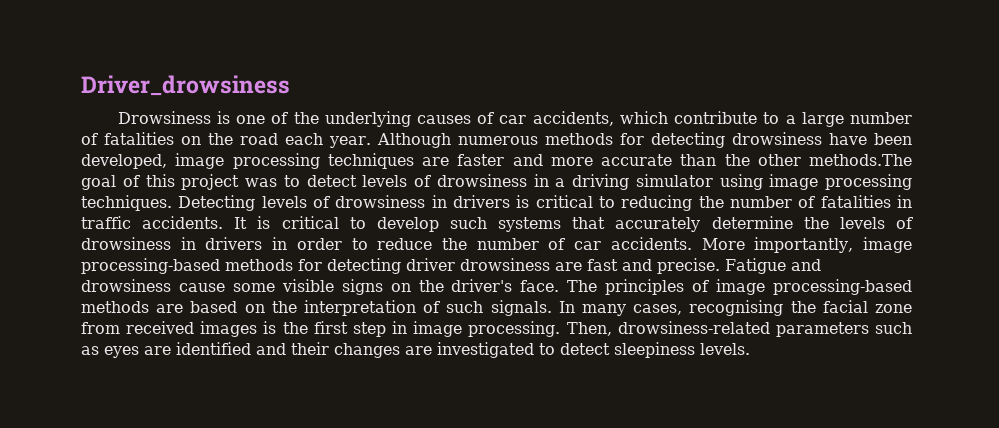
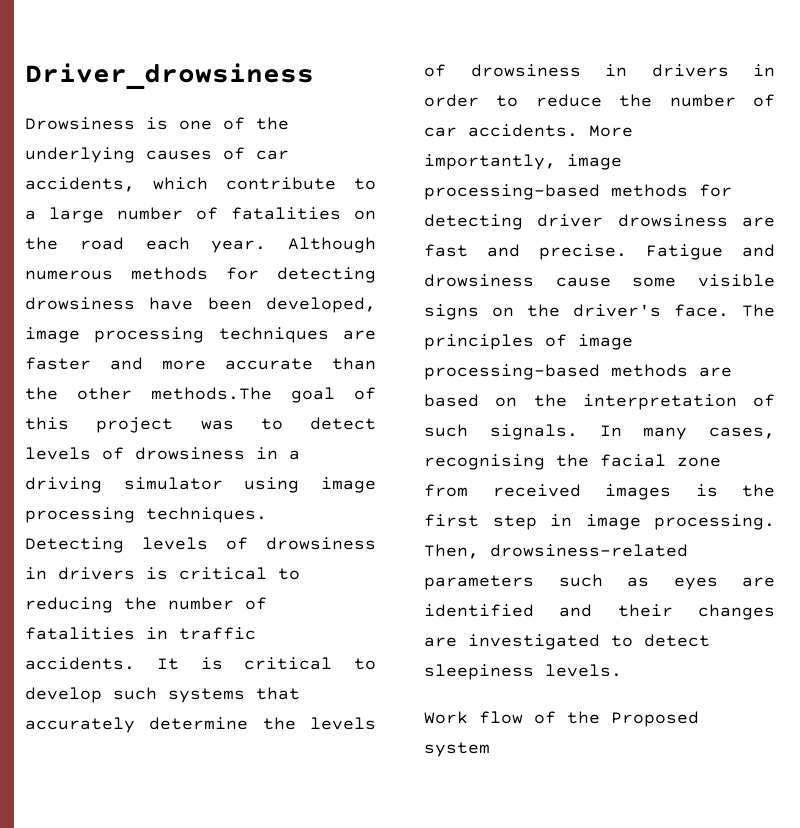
(750, 349) none -> [424,711,699,727] [424,742,490,757] // Work flow of the Proposed system

